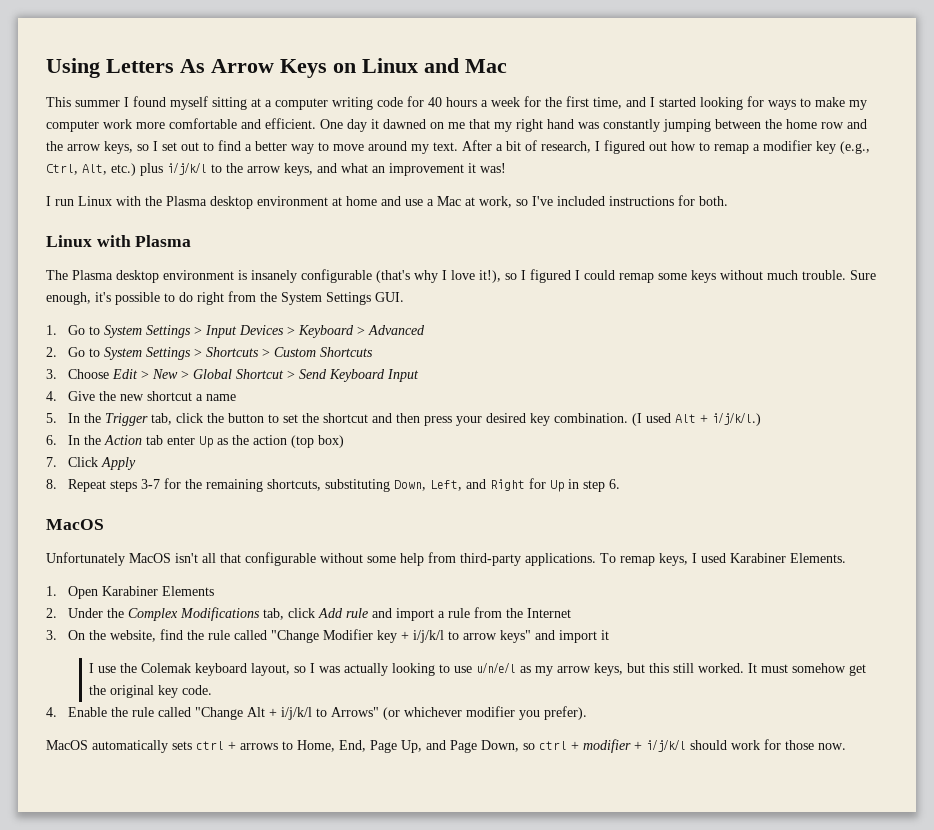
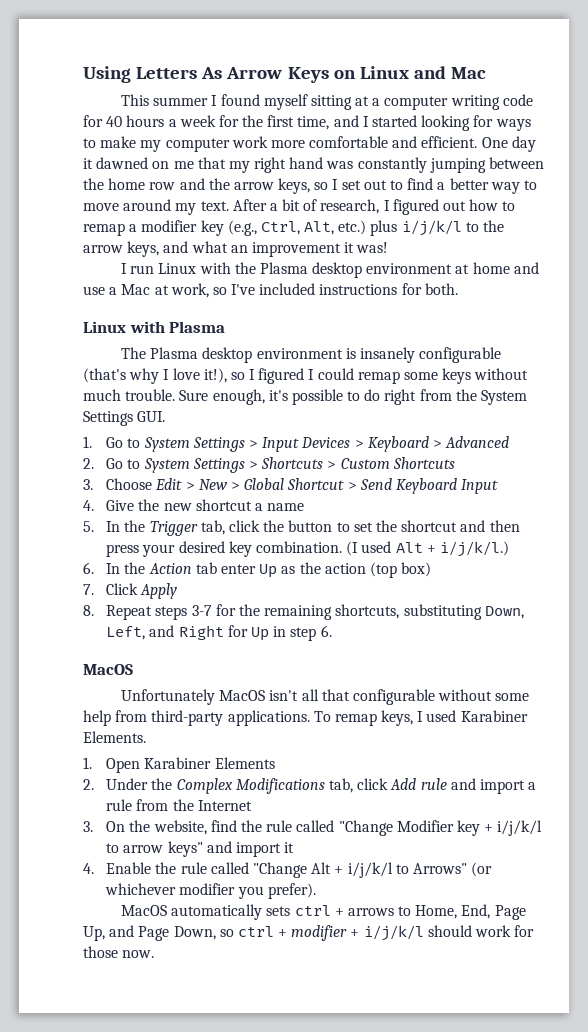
[89,663,867,676] [89,685,213,698] // I use the Colemak keyboard layout, so I was actually looking to use u/n/e/l as my arrow keys, but this still worked. It must somehow get the original key code. -> (295, 847) none

